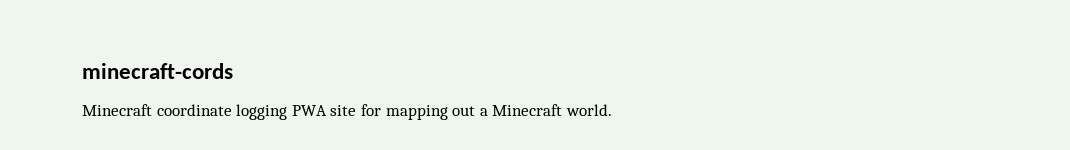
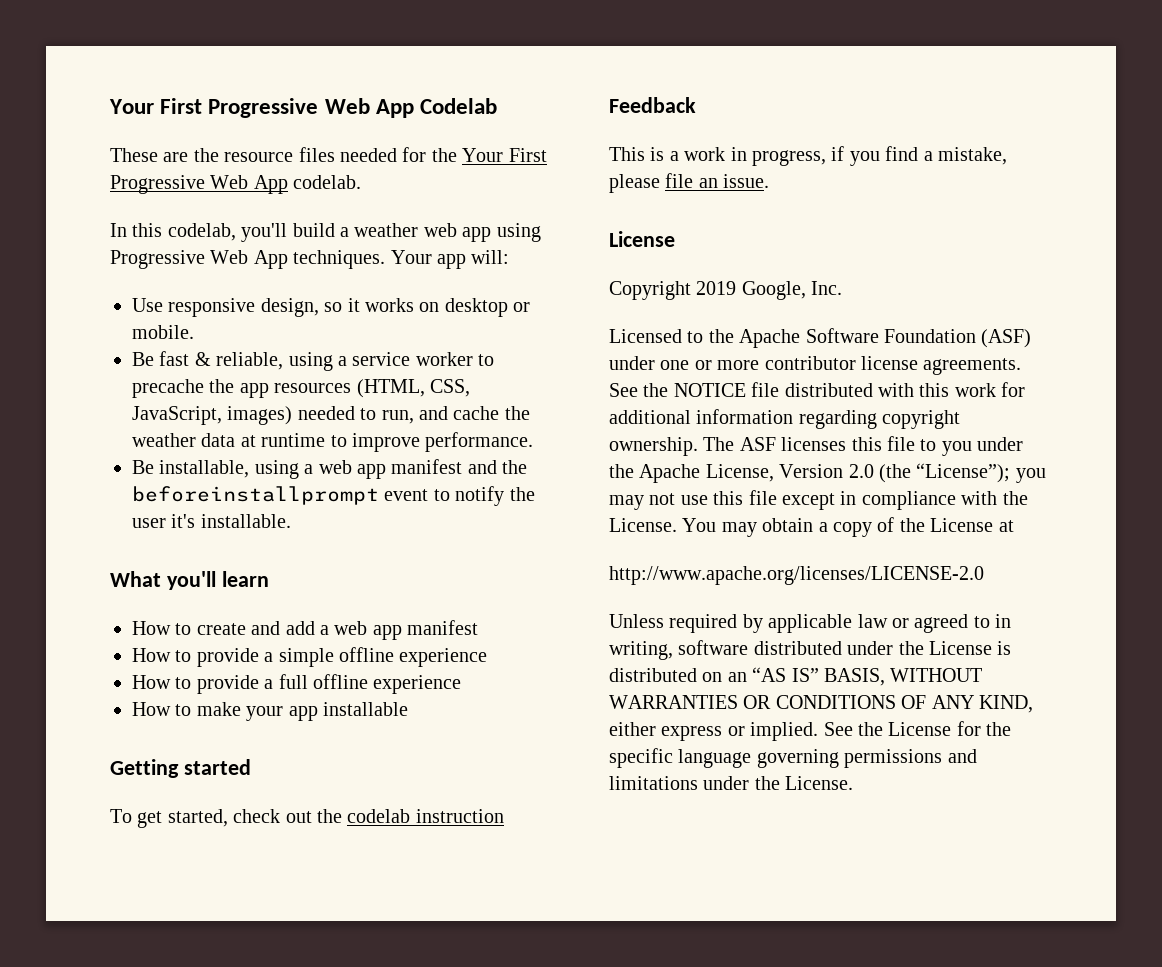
[82,63,233,79] [82,104,612,120] minecraft-cords // Minecraft coordinate logging PWA site for mapping out a Minecraft world. -> [109,98,498,118] [110,147,547,162] [110,175,362,194] [110,223,541,242] [110,250,510,269] [132,298,531,317] [132,325,194,339] [132,351,495,371] [132,379,470,398] [132,406,530,425] [132,432,534,452] [132,459,528,479] [132,486,535,506] [132,514,291,528] [110,571,269,590] [132,620,479,640] [132,647,488,667] [132,674,462,694] [132,702,408,721] [110,759,251,778] [110,809,504,828] [609,97,696,113] [609,146,1007,166] [609,173,770,193] [609,231,675,247] [609,281,843,300] [609,328,1032,348] [609,356,1022,375] [609,382,1026,397] [609,409,961,429] [609,436,1024,456] [609,463,1046,483] [609,490,1028,510] [609,517,1014,537] [609,566,984,585] [609,614,1012,633] [609,640,1012,660] [609,667,983,686] [609,695,1033,713] [609,721,1012,741] [609,748,977,768] [609,776,854,790] Your First Progressive Web App Codelab // These are the resource files needed for the Your First Progressive Web App codelab. // In this codelab, you'll build a weather web app using Progressive Web App techniques. Your app will: // Use responsive design, so it works on desktop or mobile. // Be fast & reliable, using a service worker to precache the app resources (HTML, CSS, JavaScript, images) needed to run, and cache the weather data at runtime to improve performance. // Be installable, using a web app manifest and the beforeinstallprompt event to notify the user it's installable. // What you'll learn // How to create and add a web app manifest // How to provide a simple offline experience // How to provide a full offline experience // How to make your app installable // Getting started // To get started, check out the codelab instruction // Feedback // This is a work in progress, if you find a mistake, please file an issue. // License // Copyright 2019 Google, Inc. // Licensed to the Apache Software Foundation (ASF) under one or more contributor license agreements. See the NOTICE file distributed with this work for additional information regarding copyright ownership. The ASF licenses this file to you under the Apache License, Version 2.0 (the “License”); you may not use this file except in compliance with the License. You may obtain a copy of the License at // http://www.apache.org/licenses/LICENSE-2.0 // Unless required by applicable law or agreed to in writing, software distributed under the License is distributed on an “AS IS” BASIS, WITHOUT WARRANTIES OR CONDITIONS OF ANY KIND, either express or implied. See the License for the specific language governing permissions and limitations under the License.

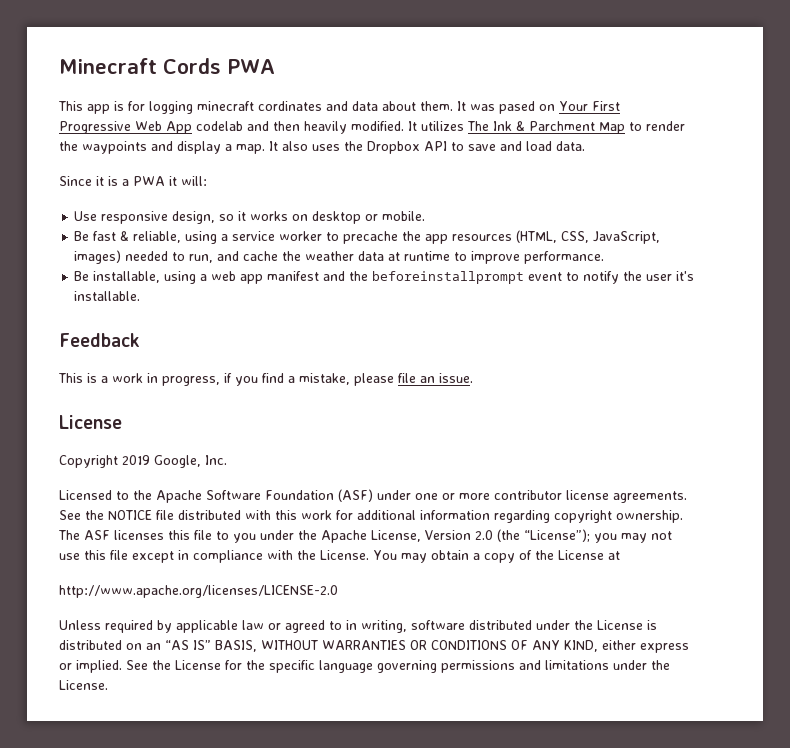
[109,98,498,118] [110,147,547,162] [110,175,362,194] [110,223,541,242] [110,250,466,269] Your First Progressive Web App Codelab // These are the resource files needed for the Your First Progressive Web App codelab. // In this codelab, you'll build a weather web app using Progressive Web App techniques. Your app -> [59,58,275,74] [58,101,620,114] [59,121,685,134] [59,141,585,154] [59,176,177,186] Minecraft Cords PWA // This app is for logging minecraft cordinates and data about them. It was pased on Your First Progressive Web App codelab and then heavily modified. It utilizes The Ink & Parchment Map to render the waypoints and display a map. It also uses the Dropbox API to save and load data. // Since it is a PWA it
[110,571,269,590] [132,620,479,640] [132,647,488,667] [132,674,462,694] [132,702,408,721] [110,759,251,778] [110,809,504,828] // What you'll learn // How to create and add a web app manifest // How to provide a simple offline experience // How to provide a full offline experience // How to make your app installable // Getting started // To get started, check out the codelab instruction -> (141, 296) none

